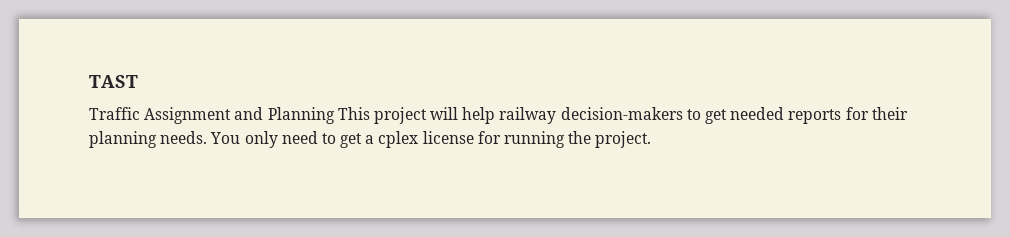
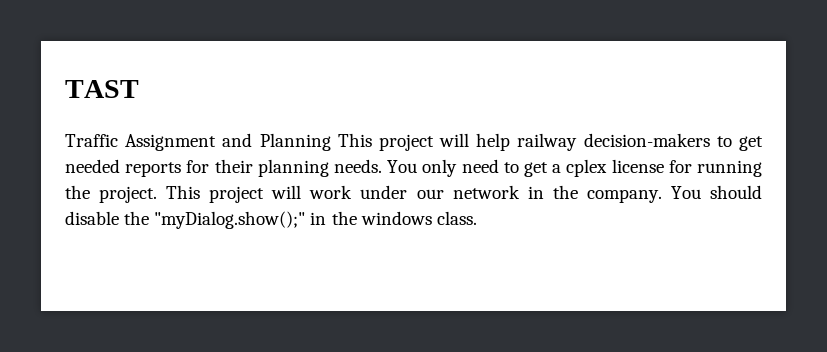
(652, 139) none -> [166,185,763,203] [65,211,477,229] This project will work under our network in the company. You should disable the "myDialog.show();" in the windows class.

